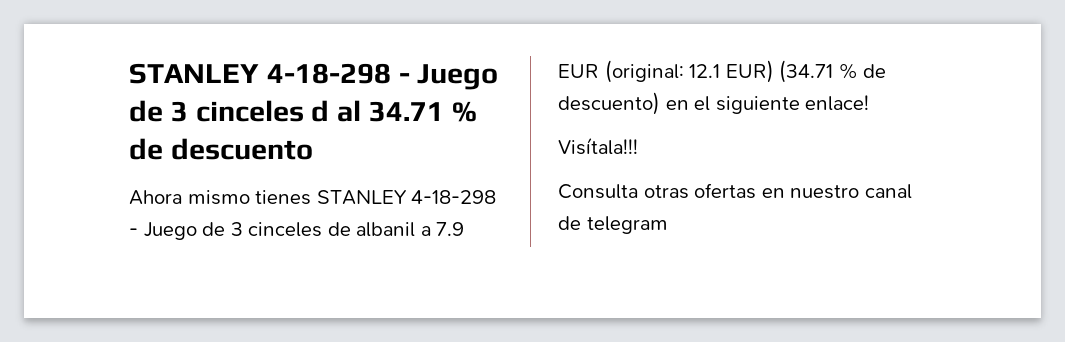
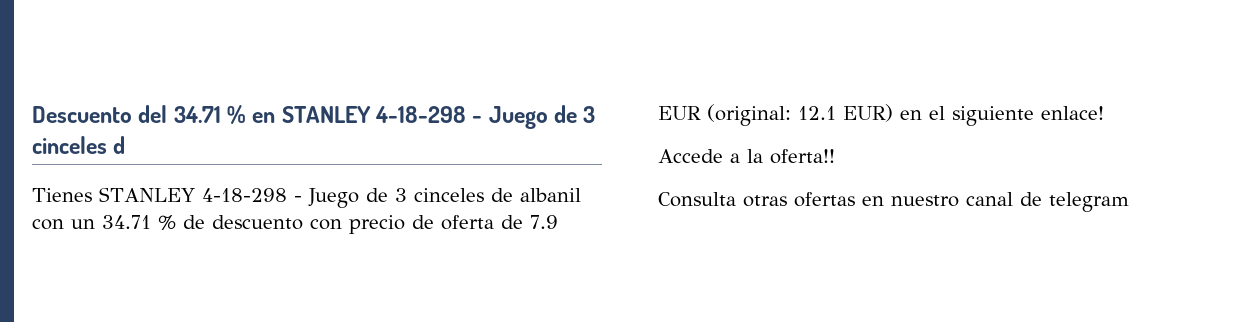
(129, 73) none -> [32,105,276,124] Descuento del 34.71 % en
[337,100,477,122] [129,138,313,160] [129,190,312,205] al 34.71 % de descuento // Ahora mismo tienes -> [32,188,92,202] // Tienes
[420,226,431,236] a -> [32,215,523,234] con un 34.71 % de descuento con precio de oferta de
[779,60,887,83] [558,92,660,115] (34.71 % de descuento) -> (893, 113) none
[558,137,638,155] Visítala!!! -> [658,149,835,164] Accede a la oferta!!

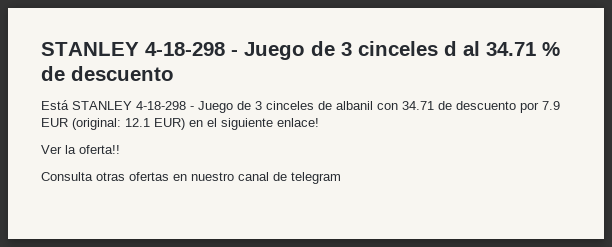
[32,105,276,124] Descuento del 34.71 % en -> (41, 49) none
[32,188,92,202] // Tienes -> [463,41,560,56] [41,66,174,81] [41,100,69,110] al 34.71 % de descuento // Está
[71,215,523,234] un 34.71 % de descuento con precio de oferta de -> [402,101,539,113] 34.71 de descuento por
[658,149,740,163] Accede a -> [41,145,62,154] Ver

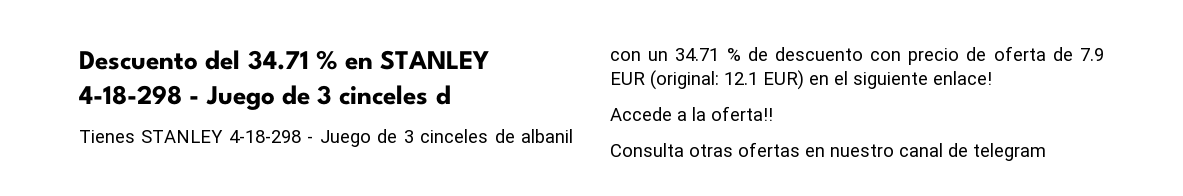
(41, 49) none -> [79,50,374,70] Descuento del 34.71 % en
[463,41,560,56] [41,66,174,81] [41,100,69,110] al 34.71 % de descuento // Está -> [79,130,135,143] // Tienes
[402,101,539,113] 34.71 de descuento por -> [648,46,1073,65] un 34.71 % de descuento con precio de oferta de
[41,145,62,154] Ver -> [610,107,687,121] Accede a

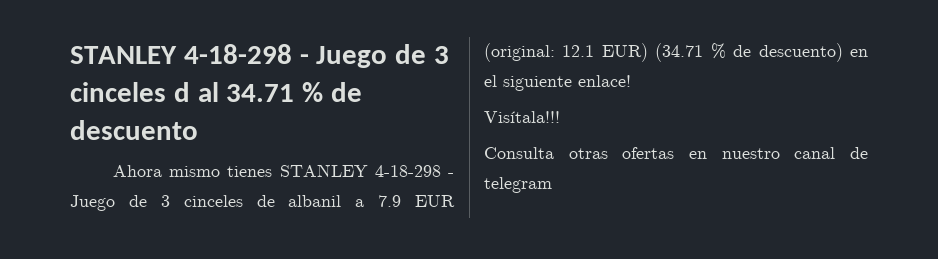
[79,50,374,70] Descuento del 34.71 % en -> (70, 55) none
[79,130,135,143] // Tienes -> [197,82,363,102] [70,120,198,140] [112,165,273,177] al 34.71 % de descuento // Ahora mismo tienes
[610,46,1073,65] con un 34.71 % de descuento con precio de oferta de -> [355,199,365,207] a
(804, 80) none -> [655,43,843,62] (34.71 % de descuento)
[610,106,773,121] Accede a la oferta!! -> [484,111,560,123] Visítala!!!

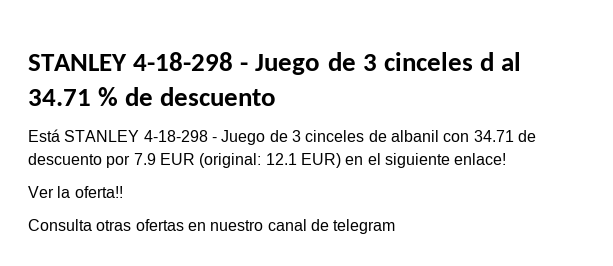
[112,165,273,177] Ahora mismo tienes -> [28,129,60,142] Está
[355,199,365,207] a -> [443,130,536,142] [28,153,131,168] con 34.71 de descuento por
[655,43,843,62] (34.71 % de descuento) -> (341, 160) none
[484,111,560,123] Visítala!!! -> [28,186,123,198] Ver la oferta!!

